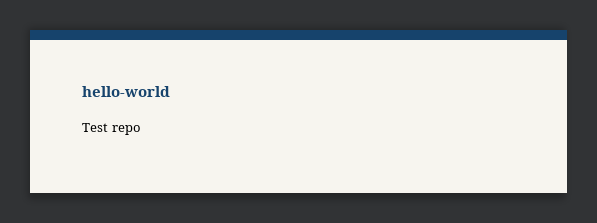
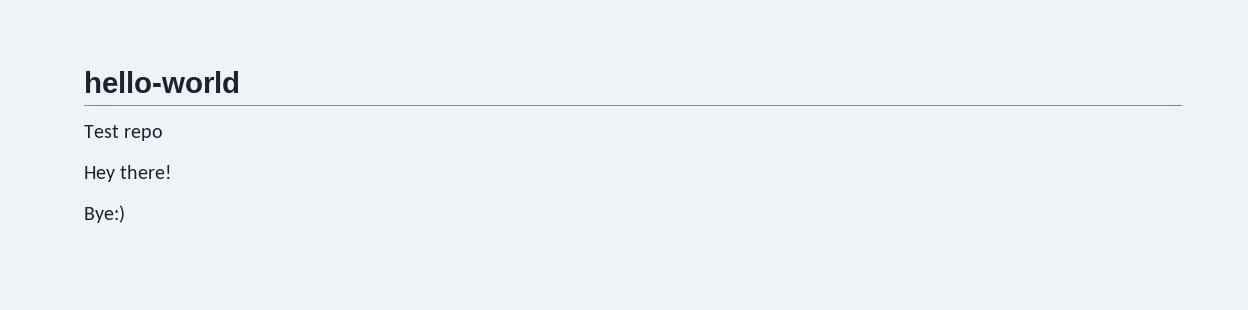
(141, 130) none -> [84,165,173,182] [84,205,125,223] // Hey there! // Bye:)

